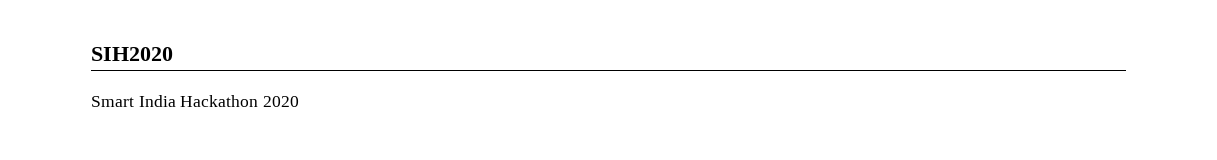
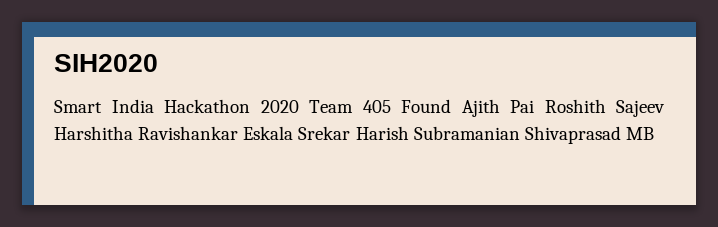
(300, 101) none -> [309,99,665,117] [54,126,654,144] Team 405 Found Ajith Pai Roshith Sajeev Harshitha Ravishankar Eskala Srekar Harish Subramanian Shivaprasad MB

